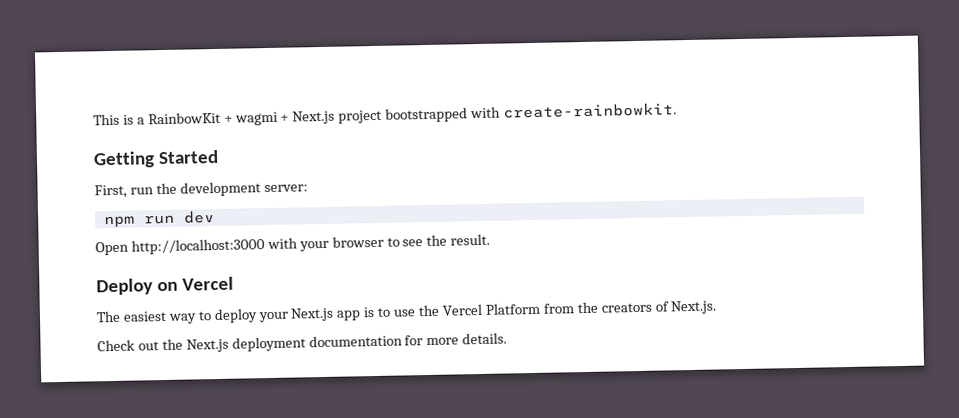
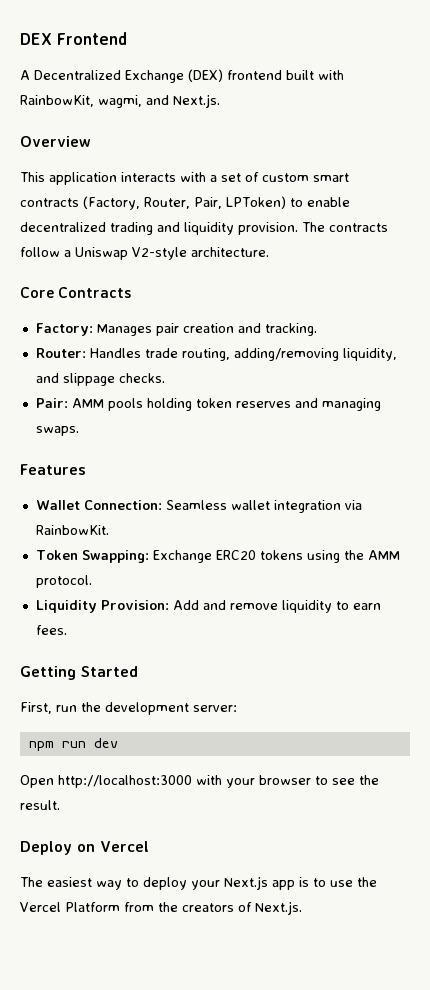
[93,102,678,126] This is a RainbowKit + wagmi + Next.js project bootstrapped with create-rainbowkit. -> [20,32,127,45] [20,69,344,83] [20,94,220,108] [20,136,91,147] [20,172,349,185] [20,196,350,210] [20,222,388,235] [20,247,269,260] [20,287,132,298] [35,323,317,336] [35,348,397,361] [35,373,165,386] [35,398,381,411] [35,426,79,436] [20,464,86,475] [35,500,362,513] [35,525,109,535] [35,550,400,563] [35,575,92,588] [35,600,381,613] [35,625,67,635] DEX Frontend // A Decentralized Exchange (DEX) frontend built with RainbowKit, wagmi, and Next.js. // Overview // This application interacts with a set of custom smart contracts (Factory, Router, Pair, LPToken) to enable decentralized trading and liquidity provision. The contracts follow a Uniswap V2-style architecture. // Core Contracts // Factory: Manages pair creation and tracking. // Router: Handles trade routing, adding/removing liquidity, and slippage checks. // Pair: AMM pools holding token reserves and managing swaps. // Features // Wallet Connection: Seamless wallet integration via RainbowKit. // Token Swapping: Exchange ERC20 tokens using the AMM protocol. // Liquidity Provision: Add and remove liquidity to earn fees.
[97,332,508,353] // Check out the Next.js deployment documentation for more details. -> (302, 908) none

